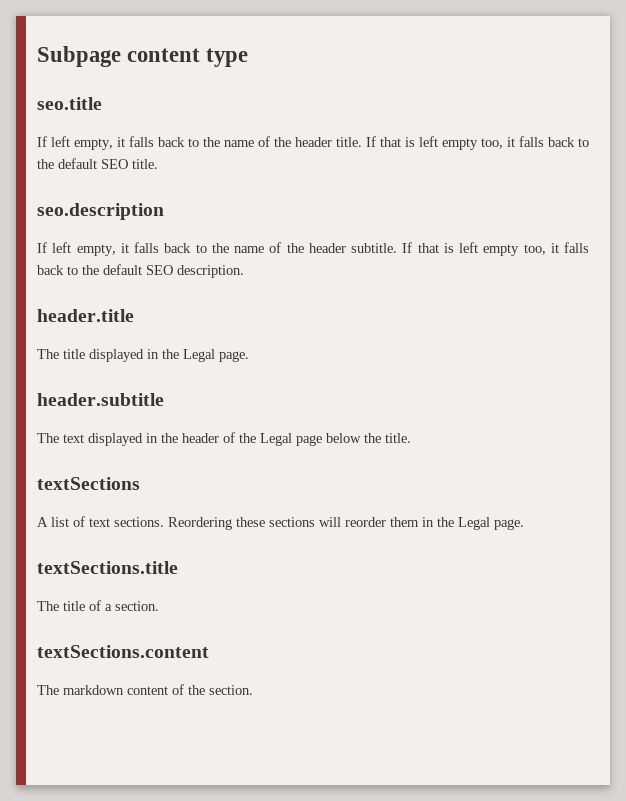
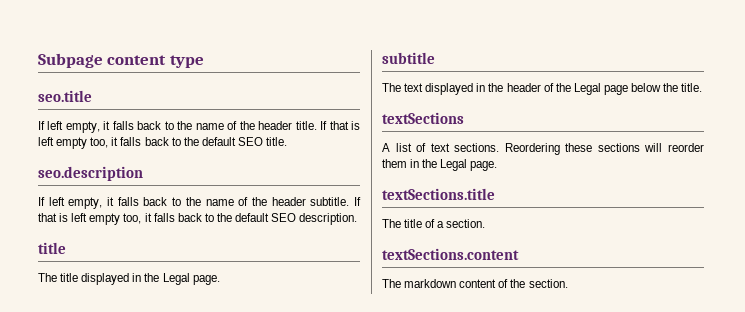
[37,309,134,322] header.title -> [38,242,66,254] title
[37,393,164,406] header.subtitle -> [382,52,435,64] subtitle

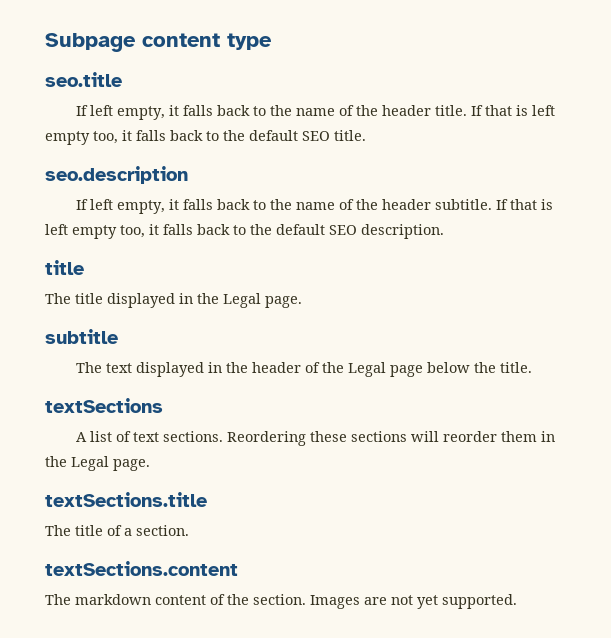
(568, 283) none -> [310,594,517,609] Images are not yet supported.

